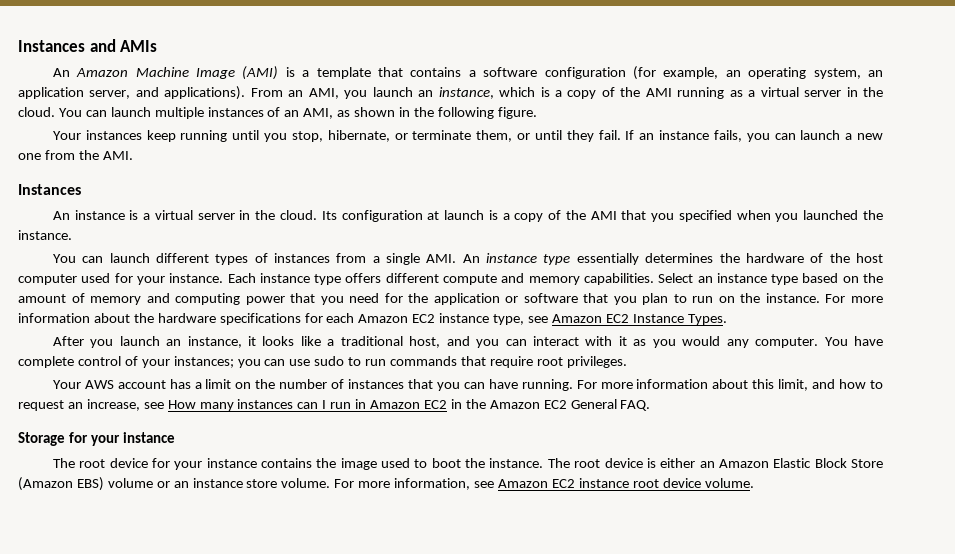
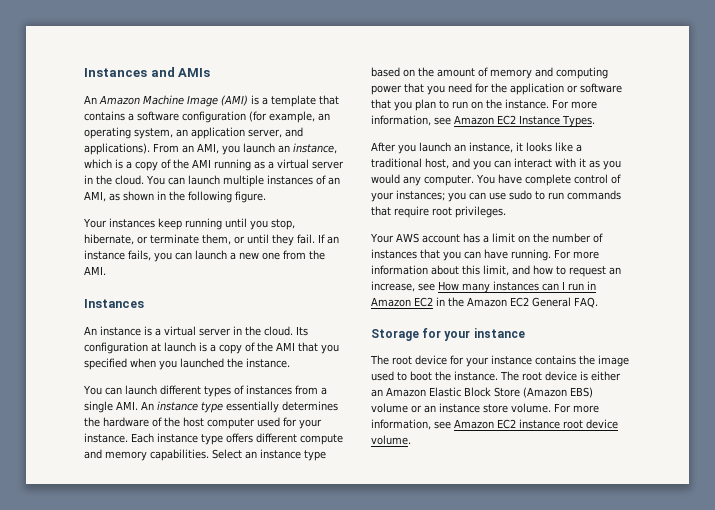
[18,313,525,325] information about the hardware specifications for each Amazon EC2 instance type, -> [371,115,431,126] information,

